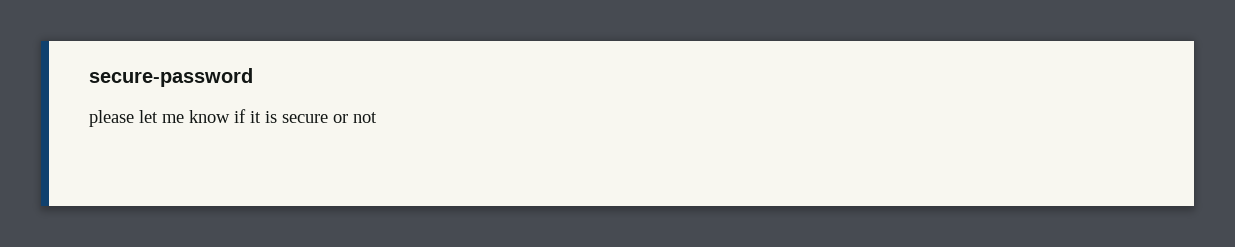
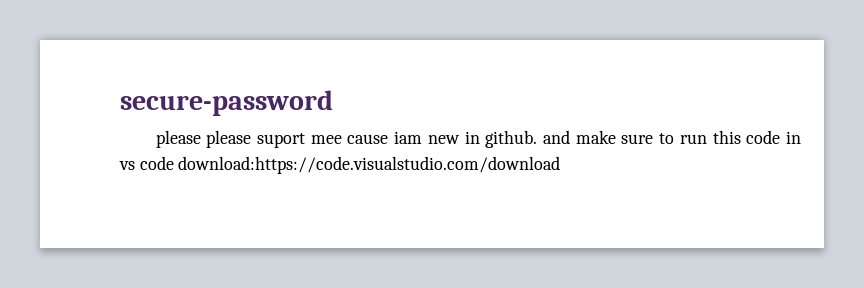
[139,109,377,123] let me know if it is secure or not -> [206,130,801,148] [119,156,561,174] please suport mee cause iam new in github. and make sure to run this code in vs code download:https://code.visualstudio.com/download

